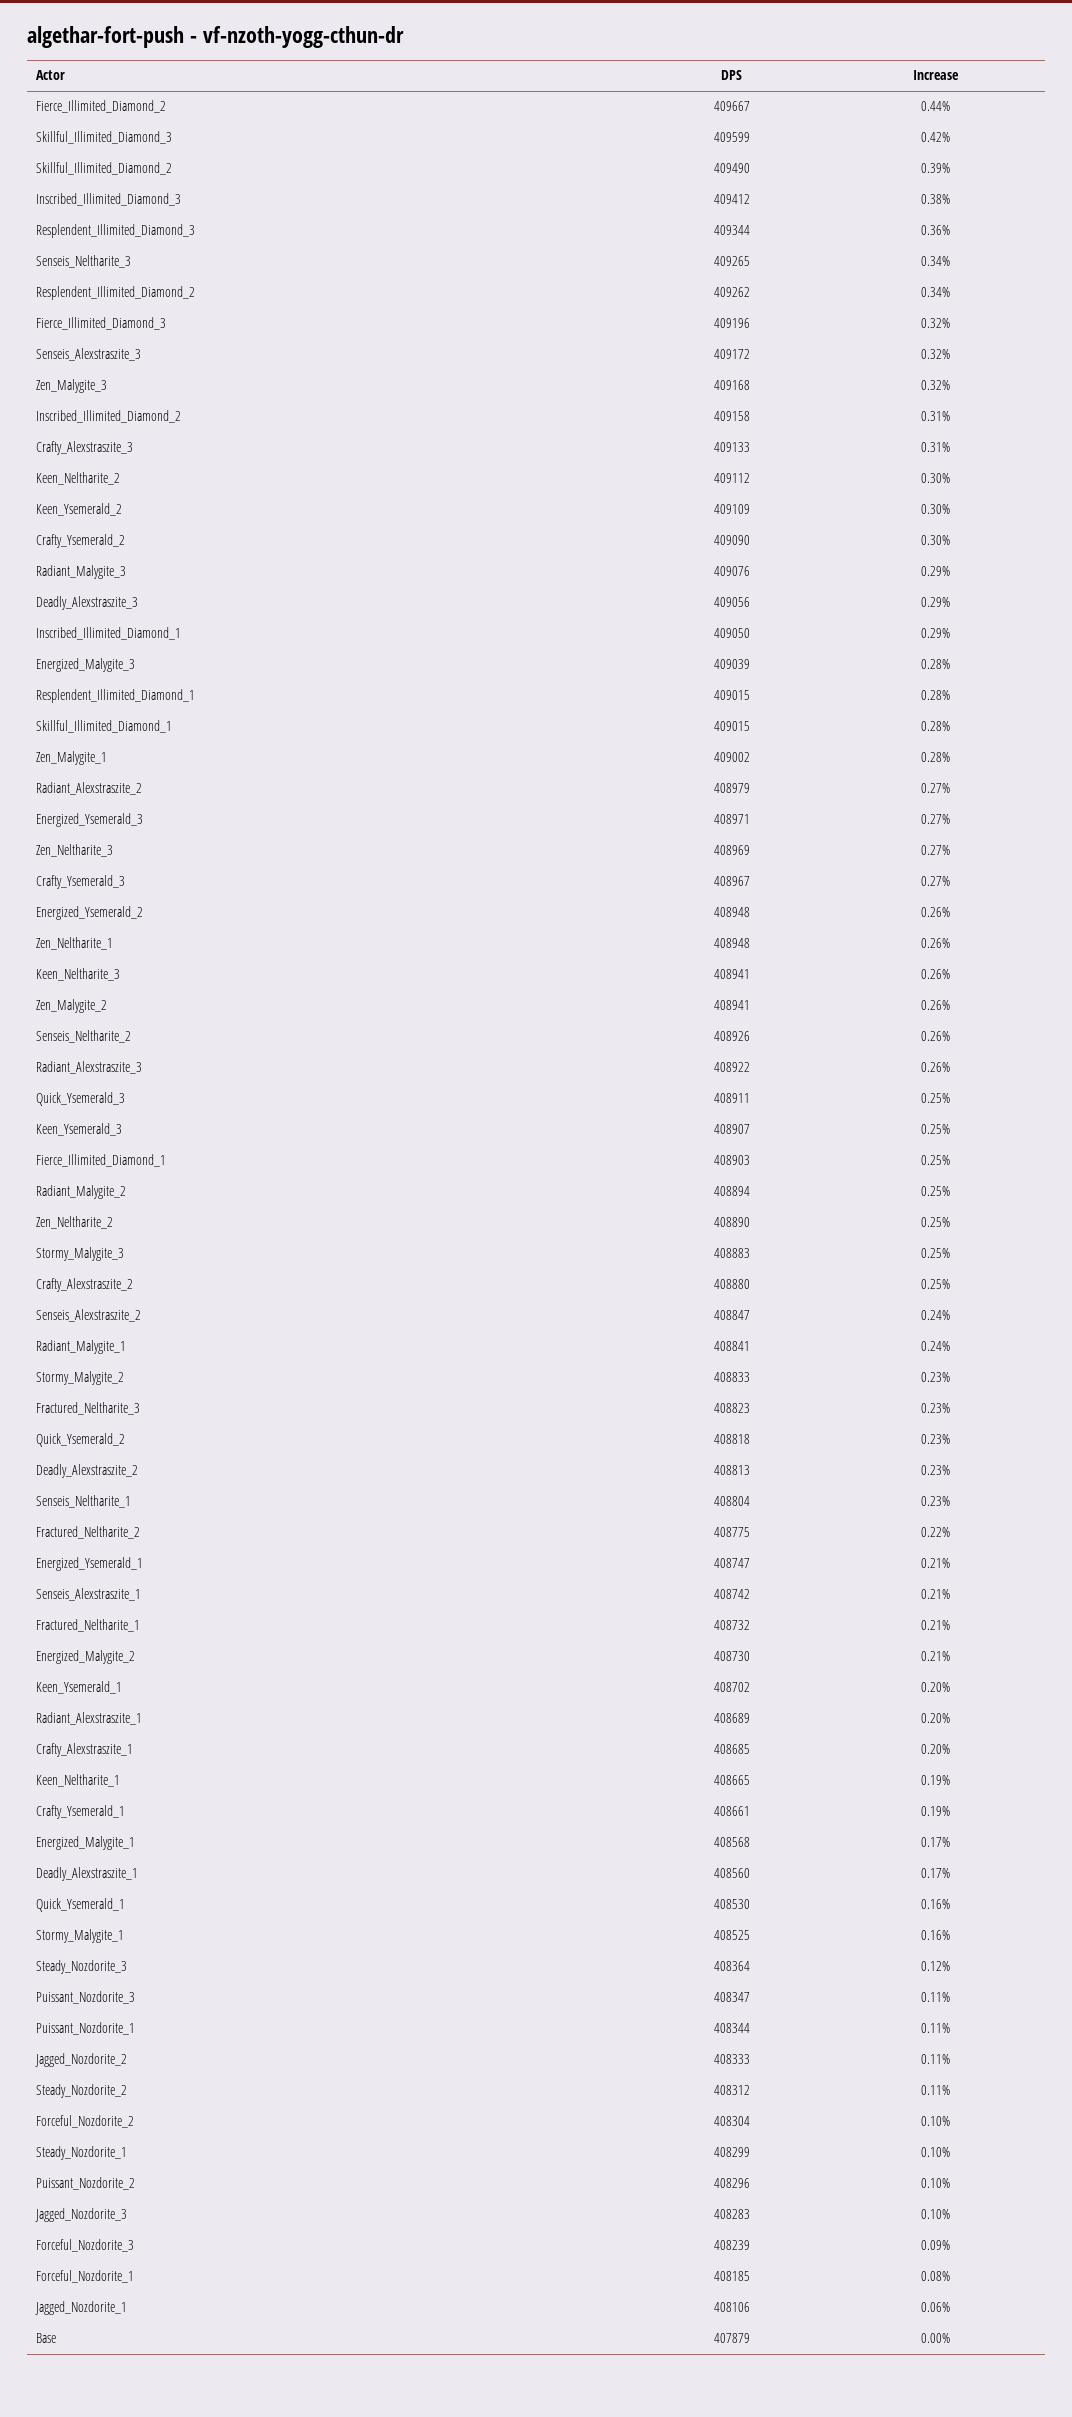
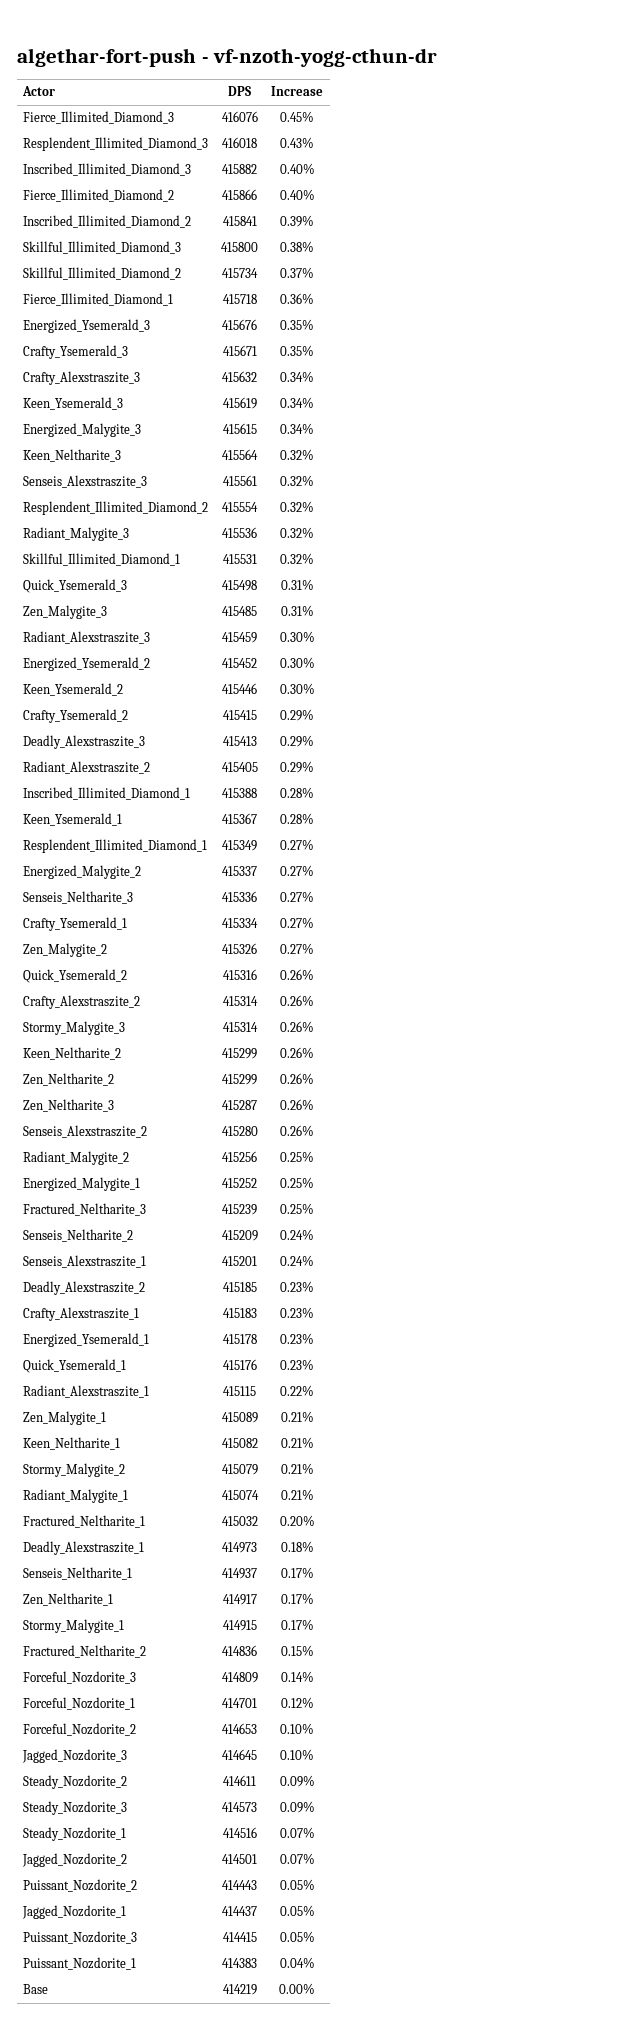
[35,100,166,113] [713,101,750,111] [920,101,950,111] Fierce_Illimited_Diamond_2 | 409667 | 0.44% -> [22,111,174,124] [221,111,258,122] [280,111,314,122] [22,137,208,151] [222,137,257,148] [280,137,314,148] [22,163,191,176] [222,164,257,174] [279,163,315,174] [22,189,174,202] [222,189,257,200] [279,189,315,200] [22,215,191,228] [222,216,257,226] [280,215,314,227] Fierce_Illimited_Diamond_3 | 416076 | 0.45% // Resplendent_Illimited_Diamond_3 | 416018 | 0.43% // Inscribed_Illimited_Diamond_3 | 415882 | 0.40% // Fierce_Illimited_Diamond_2 | 415866 | 0.40% // Inscribed_Illimited_Diamond_2 | 415841 | 0.39%
[713,132,750,142] [920,132,950,142] 409599 | 0.42% -> [221,242,258,252] [280,241,314,252] 415800 | 0.38%
[713,163,750,173] [920,163,950,173] [35,193,181,206] [713,194,750,204] [920,194,950,204] [35,224,195,238] [713,225,750,235] [920,225,950,235] [35,255,131,268] [713,256,750,266] [920,256,950,266] [35,286,195,300] [713,287,750,297] [920,287,950,297] [35,317,166,330] [713,318,750,328] 409490 | 0.39% // Inscribed_Illimited_Diamond_3 | 409412 | 0.38% // Resplendent_Illimited_Diamond_3 | 409344 | 0.36% // Senseis_Neltharite_3 | 409265 | 0.34% // Resplendent_Illimited_Diamond_2 | 409262 | 0.34% // Fierce_Illimited_Diamond_3 | 409196 -> [222,268,258,278] [280,267,314,278] [22,293,173,306] [222,294,257,304] [280,293,314,304] [22,319,150,333] [222,319,257,330] [280,319,314,330] [22,345,128,359] [222,345,257,356] [280,345,314,356] [22,371,140,385] [222,371,257,382] [280,371,314,382] [22,397,123,410] [222,397,257,409] [280,397,314,408] [22,423,141,437] [222,423,257,434] [280,423,314,434] [22,449,121,462] [222,449,258,460] 415734 | 0.37% // Fierce_Illimited_Diamond_1 | 415718 | 0.36% // Energized_Ysemerald_3 | 415676 | 0.35% // Crafty_Ysemerald_3 | 415671 | 0.35% // Crafty_Alexstraszite_3 | 415632 | 0.34% // Keen_Ysemerald_3 | 415619 | 0.34% // Energized_Malygite_3 | 415615 | 0.34% // Keen_Neltharite_3 | 415564
[713,349,750,359] [920,349,950,359] [35,379,107,393] [713,380,750,390] [920,380,950,390] [35,410,181,423] [713,411,750,421] [920,411,950,421] [35,441,133,455] [713,442,750,452] [920,442,950,452] [35,472,120,485] [713,473,750,483] 409172 | 0.32% // Zen_Malygite_3 | 409168 | 0.32% // Inscribed_Illimited_Diamond_2 | 409158 | 0.31% // Crafty_Alexstraszite_3 | 409133 | 0.31% // Keen_Neltharite_2 | 409112 -> [222,475,257,486] [280,475,314,486] [22,501,208,515] [222,502,258,512] [280,501,314,512] [22,527,129,541] [222,527,257,538] [280,527,314,538] [22,553,180,566] [222,554,257,564] [280,553,314,564] [22,579,127,593] [222,580,257,591] [280,579,314,590] [22,605,107,619] [222,606,257,616] [280,605,314,616] [22,631,150,644] [222,632,257,643] [279,631,315,642] [22,657,150,671] [222,658,257,668] 415561 | 0.32% // Resplendent_Illimited_Diamond_2 | 415554 | 0.32% // Radiant_Malygite_3 | 415536 | 0.32% // Skillful_Illimited_Diamond_1 | 415531 | 0.32% // Quick_Ysemerald_3 | 415498 | 0.31% // Zen_Malygite_3 | 415485 | 0.31% // Radiant_Alexstraszite_3 | 415459 | 0.30% // Energized_Ysemerald_2 | 415452
[713,504,750,514] 409109 -> [222,683,257,694] 415446
[713,535,750,545] [920,535,950,545] [35,565,126,579] [713,566,750,576] [920,566,950,576] [35,596,138,610] [713,597,750,607] [920,597,950,607] [35,627,181,640] [713,628,750,638] [920,628,950,638] [35,658,135,672] [713,659,750,669] [920,659,950,669] [35,689,195,703] [713,690,750,700] [920,690,950,700] [35,720,172,733] [713,721,750,731] [920,721,950,731] [35,751,107,765] [713,752,750,762] [920,752,950,762] [35,782,142,795] [713,783,750,793] [920,783,950,793] [35,813,143,827] [713,814,750,824] [920,814,950,824] [35,844,113,857] [713,845,750,855] [920,845,950,855] [35,875,125,889] [713,876,750,886] [920,876,950,886] [35,906,143,920] [713,907,750,917] [920,907,950,917] [35,937,113,950] [713,938,750,948] [920,938,950,948] [35,968,120,981] [713,969,750,979] [920,969,950,979] [35,999,107,1013] [713,1000,750,1010] [920,1000,950,1010] [35,1030,131,1043] [713,1031,750,1041] [920,1031,950,1041] [35,1061,142,1074] [713,1062,750,1072] [920,1062,950,1072] [35,1092,125,1106] [713,1093,750,1103] [920,1093,950,1103] [35,1123,122,1136] [713,1124,750,1134] [920,1124,950,1134] [35,1154,166,1167] [713,1155,750,1165] [920,1155,950,1165] [35,1185,126,1199] [713,1186,750,1196] [920,1186,950,1196] [35,1216,113,1229] [713,1217,750,1227] [920,1217,950,1227] [35,1247,124,1261] [713,1248,750,1258] [920,1248,950,1258] [35,1278,133,1292] [713,1279,750,1289] [920,1279,950,1289] [35,1309,141,1322] [713,1310,750,1320] [920,1310,950,1320] [35,1340,126,1354] [713,1341,750,1351] [920,1341,950,1351] [35,1371,124,1385] [713,1372,750,1382] [920,1372,950,1382] [35,1402,140,1415] [713,1403,750,1413] [920,1403,950,1413] [35,1433,125,1447] [713,1434,750,1444] [920,1434,950,1444] [35,1464,138,1478] [713,1465,750,1475] [920,1465,950,1475] [35,1495,131,1508] [713,1496,750,1506] [920,1496,950,1506] [35,1526,140,1539] [713,1527,750,1537] [920,1527,950,1537] [35,1557,143,1571] [713,1558,750,1568] [920,1558,950,1568] [35,1588,141,1601] [713,1589,750,1599] [920,1589,950,1599] [35,1619,140,1632] [713,1620,750,1630] [920,1620,950,1630] [35,1650,135,1664] [713,1651,750,1661] [920,1651,950,1661] [35,1681,122,1694] [713,1682,750,1692] [920,1682,950,1692] [35,1712,142,1725] [713,1713,750,1723] [920,1713,950,1723] [35,1743,133,1757] [713,1744,750,1754] [920,1744,950,1754] [35,1774,120,1787] [713,1775,750,1785] [920,1775,950,1785] [35,1805,125,1819] [713,1806,750,1816] [920,1806,950,1816] [35,1836,135,1850] [713,1837,750,1847] [920,1837,950,1847] [35,1867,138,1881] [713,1868,750,1878] [920,1868,950,1878] [35,1898,125,1912] [713,1899,750,1909] [920,1899,950,1909] [35,1929,124,1943] [713,1930,750,1940] [920,1930,950,1940] [35,1960,127,1974] [713,1961,750,1971] [920,1961,950,1971] [35,1991,135,2004] [713,1992,750,2002] [920,1992,950,2002] [35,2022,135,2035] [713,2023,750,2033] [920,2023,950,2033] [34,2053,127,2067] [713,2054,750,2064] [920,2054,950,2064] [35,2084,127,2098] [713,2085,750,2095] [920,2085,950,2095] [35,2115,134,2128] [713,2116,750,2126] [920,2116,950,2126] [35,2146,127,2160] [713,2147,750,2157] [920,2147,950,2157] [35,2177,135,2190] [713,2178,750,2188] 409090 | 0.30% // Radiant_Malygite_3 | 409076 | 0.29% // Deadly_Alexstraszite_3 | 409056 | 0.29% // Inscribed_Illimited_Diamond_1 | 409050 | 0.29% // Energized_Malygite_3 | 409039 | 0.28% // Resplendent_Illimited_Diamond_1 | 409015 | 0.28% // Skillful_Illimited_Diamond_1 | 409015 | 0.28% // Zen_Malygite_1 | 409002 | 0.28% // Radiant_Alexstraszite_2 | 408979 | 0.27% // Energized_Ysemerald_3 | 408971 | 0.27% // Zen_Neltharite_3 | 408969 | 0.27% // Crafty_Ysemerald_3 | 408967 | 0.27% // Energized_Ysemerald_2 | 408948 | 0.26% // Zen_Neltharite_1 | 408948 | 0.26% // Keen_Neltharite_3 | 408941 | 0.26% // Zen_Malygite_2 | 408941 | 0.26% // Senseis_Neltharite_2 | 408926 | 0.26% // Radiant_Alexstraszite_3 | 408922 | 0.26% // Quick_Ysemerald_3 | 408911 | 0.25% // Keen_Ysemerald_3 | 408907 | 0.25% // Fierce_Illimited_Diamond_1 | 408903 | 0.25% // Radiant_Malygite_2 | 408894 | 0.25% // Zen_Neltharite_2 | 408890 | 0.25% // Stormy_Malygite_3 | 408883 | 0.25% // Crafty_Alexstraszite_2 | 408880 | 0.25% // Senseis_Alexstraszite_2 | 408847 | 0.24% // Radiant_Malygite_1 | 408841 | 0.24% // Stormy_Malygite_2 | 408833 | 0.23% // Fractured_Neltharite_3 | 408823 | 0.23% // Quick_Ysemerald_2 | 408818 | 0.23% // Deadly_Alexstraszite_2 | 408813 | 0.23% // Senseis_Neltharite_1 | 408804 | 0.23% // Fractured_Neltharite_2 | 408775 | 0.22% // Energized_Ysemerald_1 | 408747 | 0.21% // Senseis_Alexstraszite_1 | 408742 | 0.21% // Fractured_Neltharite_1 | 408732 | 0.21% // Energized_Malygite_2 | 408730 | 0.21% // Keen_Ysemerald_1 | 408702 | 0.20% // Radiant_Alexstraszite_1 | 408689 | 0.20% // Crafty_Alexstraszite_1 | 408685 | 0.20% // Keen_Neltharite_1 | 408665 | 0.19% // Crafty_Ysemerald_1 | 408661 | 0.19% // Energized_Malygite_1 | 408568 | 0.17% // Deadly_Alexstraszite_1 | 408560 | 0.17% // Quick_Ysemerald_1 | 408530 | 0.16% // Stormy_Malygite_1 | 408525 | 0.16% // Steady_Nozdorite_3 | 408364 | 0.12% // Puissant_Nozdorite_3 | 408347 | 0.11% // Puissant_Nozdorite_1 | 408344 | 0.11% // Jagged_Nozdorite_2 | 408333 | 0.11% // Steady_Nozdorite_2 | 408312 | 0.11% // Forceful_Nozdorite_2 | 408304 | 0.10% // Steady_Nozdorite_1 | 408299 | 0.10% // Puissant_Nozdorite_2 | 408296 -> [222,710,257,720] [280,709,314,721] [22,735,145,749] [222,736,257,746] [280,735,314,747] [22,761,150,774] [221,762,258,772] [280,761,314,773] [22,787,190,800] [222,788,257,798] [280,787,314,798] [22,813,122,826] [222,813,257,824] [280,813,314,824] [22,839,207,853] [222,840,257,851] [280,839,314,850] [22,865,141,879] [222,866,257,876] [280,865,314,876] [22,891,133,904] [222,891,257,902] [280,891,314,902] [22,917,127,931] [222,918,258,928] [280,917,314,928] [22,943,107,957] [222,943,257,954] [280,943,314,954] [22,969,127,983] [222,969,257,980] [280,969,314,980] [22,995,140,1009] [222,996,258,1006] [280,995,314,1006] [22,1021,125,1035] [222,1022,258,1032] [280,1021,314,1032] [22,1047,121,1060] [222,1048,257,1059] [280,1047,314,1058] [22,1073,114,1086] [222,1074,257,1085] [280,1073,314,1084] [22,1099,114,1112] [222,1100,257,1110] [280,1099,314,1110] [22,1125,147,1138] [221,1126,258,1136] [280,1125,314,1136] [22,1151,129,1165] [222,1151,257,1162] [280,1151,314,1162] [22,1177,140,1191] [222,1178,257,1188] [280,1177,314,1188] [22,1203,146,1216] [222,1204,257,1215] [280,1203,314,1214] [22,1229,133,1242] [221,1230,258,1241] [280,1229,314,1240] [22,1255,146,1268] [222,1256,257,1266] [280,1255,314,1266] [22,1281,145,1295] [222,1282,257,1292] [280,1281,314,1292] [22,1307,139,1321] [222,1308,257,1318] [280,1307,314,1318] [22,1333,149,1347] [222,1334,257,1344] [280,1333,314,1344] [22,1359,126,1373] [222,1359,257,1370] [280,1359,314,1370] [22,1385,149,1398] [223,1386,256,1396] [280,1385,314,1396] [22,1411,106,1425] [221,1412,258,1423] [280,1411,314,1422] [22,1437,120,1450] [221,1438,258,1448] [280,1437,314,1448] [22,1463,125,1477] [221,1464,258,1475] [280,1463,314,1474] [22,1489,128,1503] [221,1490,259,1500] [280,1489,314,1500] [22,1515,145,1528] [221,1516,258,1526] [279,1515,315,1526] [22,1541,144,1555] [222,1542,257,1553] [280,1541,314,1552] [22,1567,132,1580] [222,1568,257,1579] [280,1567,314,1578] [22,1593,113,1606] [222,1594,257,1605] [280,1593,314,1604] [22,1619,124,1633] [222,1620,257,1631] [280,1619,314,1630] [22,1645,146,1658] [222,1645,257,1656] [280,1645,314,1656] [22,1671,136,1684] [221,1672,258,1683] [280,1671,314,1682] [22,1697,135,1710] [222,1698,257,1708] [280,1697,314,1708] [22,1723,136,1736] [222,1723,257,1734] 415415 | 0.29% // Deadly_Alexstraszite_3 | 415413 | 0.29% // Radiant_Alexstraszite_2 | 415405 | 0.29% // Inscribed_Illimited_Diamond_1 | 415388 | 0.28% // Keen_Ysemerald_1 | 415367 | 0.28% // Resplendent_Illimited_Diamond_1 | 415349 | 0.27% // Energized_Malygite_2 | 415337 | 0.27% // Senseis_Neltharite_3 | 415336 | 0.27% // Crafty_Ysemerald_1 | 415334 | 0.27% // Zen_Malygite_2 | 415326 | 0.27% // Quick_Ysemerald_2 | 415316 | 0.26% // Crafty_Alexstraszite_2 | 415314 | 0.26% // Stormy_Malygite_3 | 415314 | 0.26% // Keen_Neltharite_2 | 415299 | 0.26% // Zen_Neltharite_2 | 415299 | 0.26% // Zen_Neltharite_3 | 415287 | 0.26% // Senseis_Alexstraszite_2 | 415280 | 0.26% // Radiant_Malygite_2 | 415256 | 0.25% // Energized_Malygite_1 | 415252 | 0.25% // Fractured_Neltharite_3 | 415239 | 0.25% // Senseis_Neltharite_2 | 415209 | 0.24% // Senseis_Alexstraszite_1 | 415201 | 0.24% // Deadly_Alexstraszite_2 | 415185 | 0.23% // Crafty_Alexstraszite_1 | 415183 | 0.23% // Energized_Ysemerald_1 | 415178 | 0.23% // Quick_Ysemerald_1 | 415176 | 0.23% // Radiant_Alexstraszite_1 | 415115 | 0.22% // Zen_Malygite_1 | 415089 | 0.21% // Keen_Neltharite_1 | 415082 | 0.21% // Stormy_Malygite_2 | 415079 | 0.21% // Radiant_Malygite_1 | 415074 | 0.21% // Fractured_Neltharite_1 | 415032 | 0.20% // Deadly_Alexstraszite_1 | 414973 | 0.18% // Senseis_Neltharite_1 | 414937 | 0.17% // Zen_Neltharite_1 | 414917 | 0.17% // Stormy_Malygite_1 | 414915 | 0.17% // Fractured_Neltharite_2 | 414836 | 0.15% // Forceful_Nozdorite_3 | 414809 | 0.14% // Forceful_Nozdorite_1 | 414701 | 0.12% // Forceful_Nozdorite_2 | 414653
[713,2209,750,2219] [920,2209,950,2219] [35,2239,134,2252] [713,2240,750,2250] [920,2240,950,2250] [35,2270,134,2283] [713,2271,750,2281] [920,2271,950,2281] [34,2301,127,2315] [713,2302,750,2312] [920,2302,950,2312] 408283 | 0.10% // Forceful_Nozdorite_3 | 408239 | 0.09% // Forceful_Nozdorite_1 | 408185 | 0.08% // Jagged_Nozdorite_1 | 408106 | 0.06% -> [222,1749,257,1760] [280,1749,314,1760] [22,1775,127,1789] [223,1775,256,1786] [279,1775,315,1787] [22,1801,127,1815] [222,1802,257,1812] [279,1801,315,1813] [22,1827,126,1841] [222,1827,257,1838] [279,1827,315,1838] [21,1853,127,1867] [222,1854,257,1864] [279,1853,315,1864] [22,1879,137,1892] [222,1880,257,1890] [279,1879,315,1890] [21,1905,126,1919] [222,1906,257,1916] [279,1905,315,1916] [22,1931,137,1944] [222,1932,257,1942] [279,1931,315,1942] [22,1957,136,1970] [222,1958,257,1968] [279,1957,315,1968] 414645 | 0.10% // Steady_Nozdorite_2 | 414611 | 0.09% // Steady_Nozdorite_3 | 414573 | 0.09% // Steady_Nozdorite_1 | 414516 | 0.07% // Jagged_Nozdorite_2 | 414501 | 0.07% // Puissant_Nozdorite_2 | 414443 | 0.05% // Jagged_Nozdorite_1 | 414437 | 0.05% // Puissant_Nozdorite_3 | 414415 | 0.05% // Puissant_Nozdorite_1 | 414383 | 0.04%
[713,2333,750,2343] 407879 -> [222,1984,257,1995] 414219

